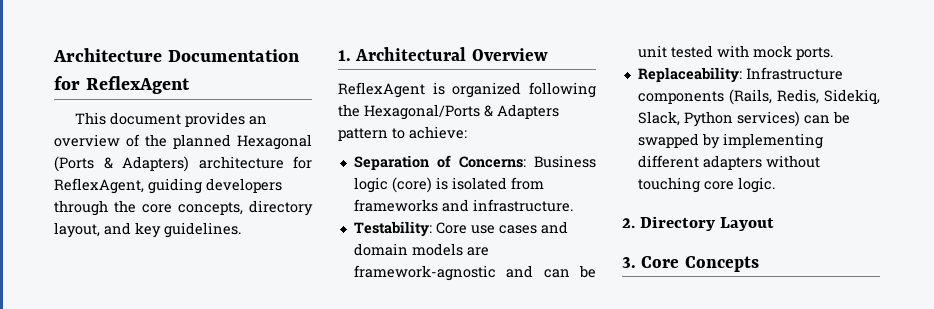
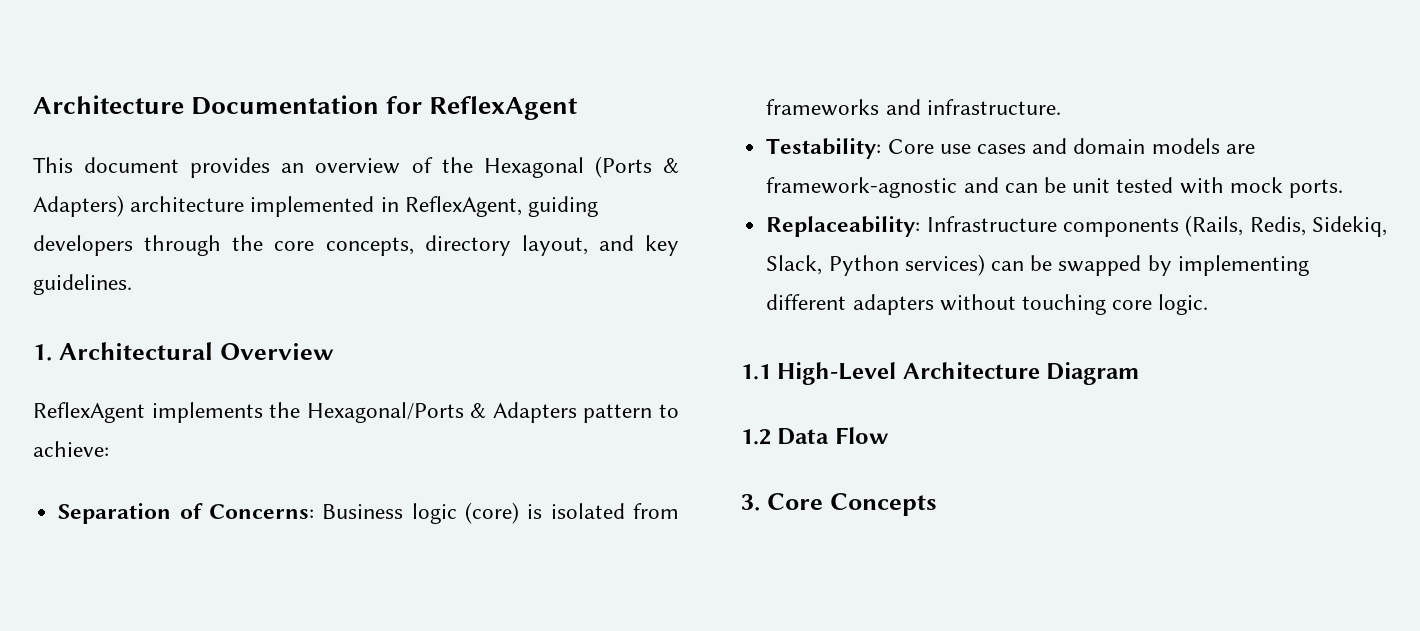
[173,134,231,149] planned -> (473, 165) none
[293,156,312,169] for -> [250,196,399,217] implemented in
[432,82,596,98] is organized following -> [151,402,263,423] implements
[622,216,775,231] 2. Directory Layout -> [741,362,1140,385] [741,427,889,445] 1.1 High-Level Architecture Diagram // 1.2 Data Flow

